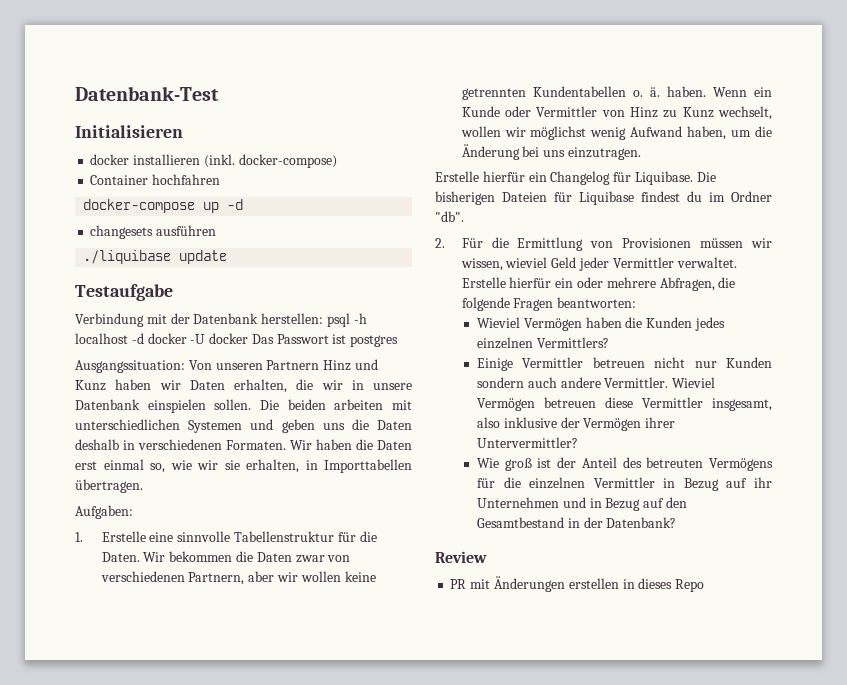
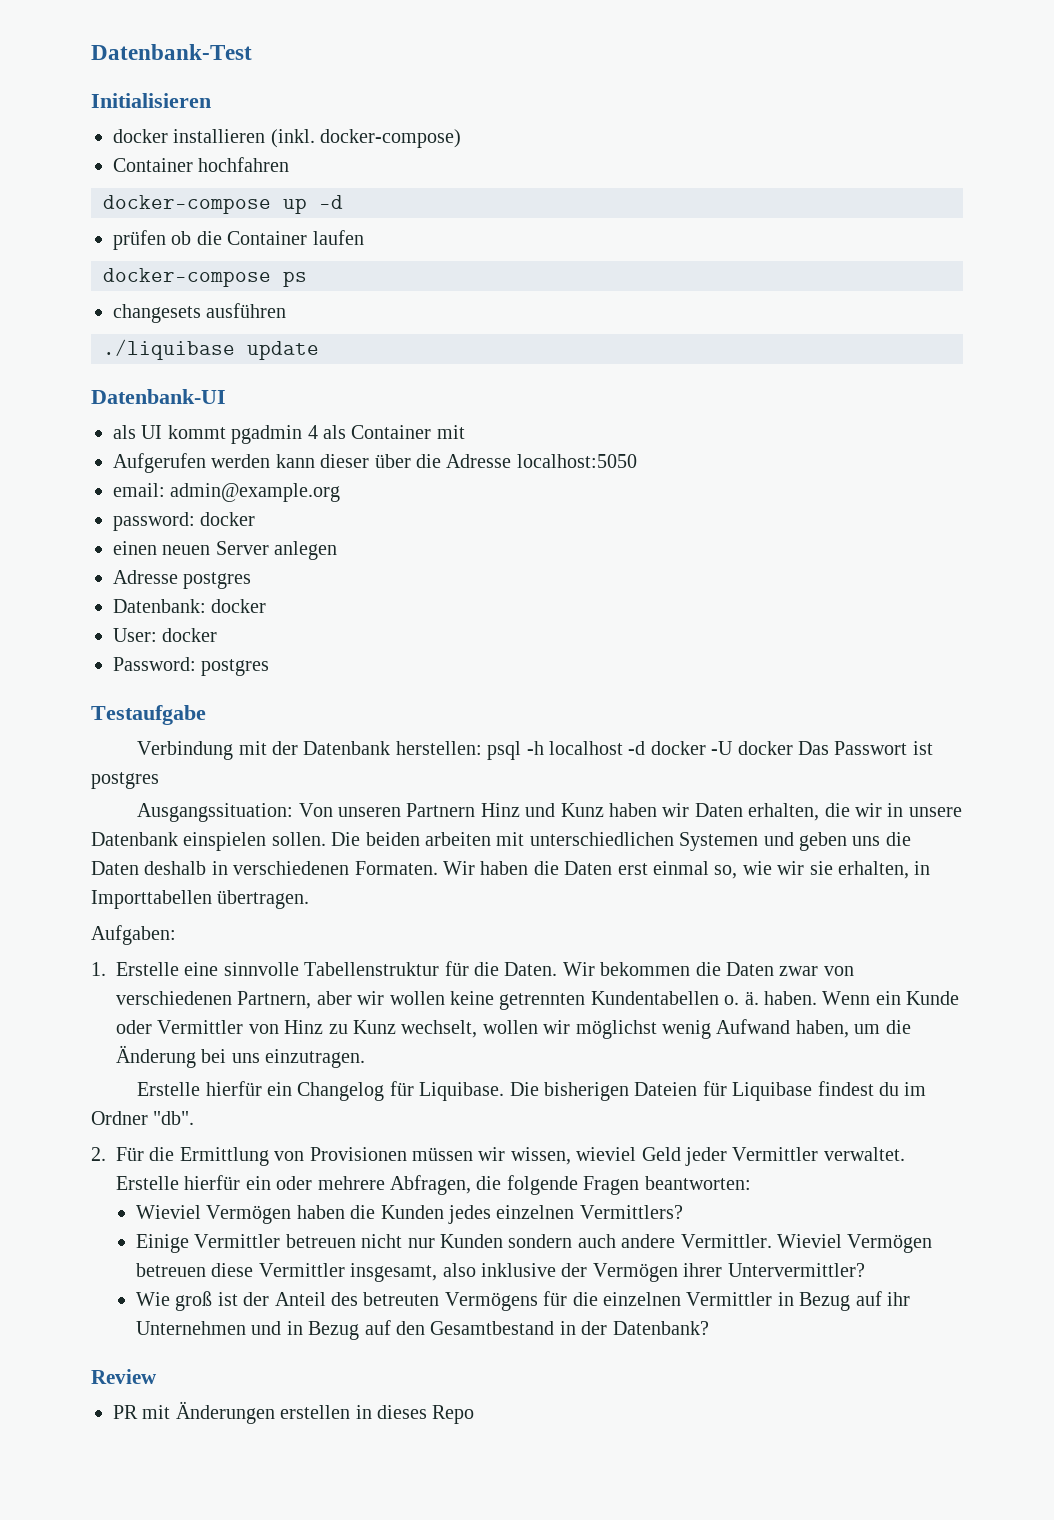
[90,225,217,239] [83,250,228,264] changesets ausführen // ./liquibase update -> [113,230,364,250] [103,268,307,287] [113,303,287,323] [103,339,319,360] [91,389,226,404] [113,425,465,444] [113,453,637,473] [113,483,341,502] [113,512,256,531] [113,541,338,560] [113,570,252,589] [113,599,267,613] [113,628,218,642] [113,657,270,676] prüfen ob die Container laufen // docker-compose ps // changesets ausführen // ./liquibase update // Datenbank-UI // als UI kommt pgadmin 4 als Container mit // Aufgerufen werden kann dieser über die Adresse localhost:5050 // email: admin@example.org // password: docker // einen neuen Server anlegen // Adresse postgres // Datenbank: docker // User: docker // Password: postgres

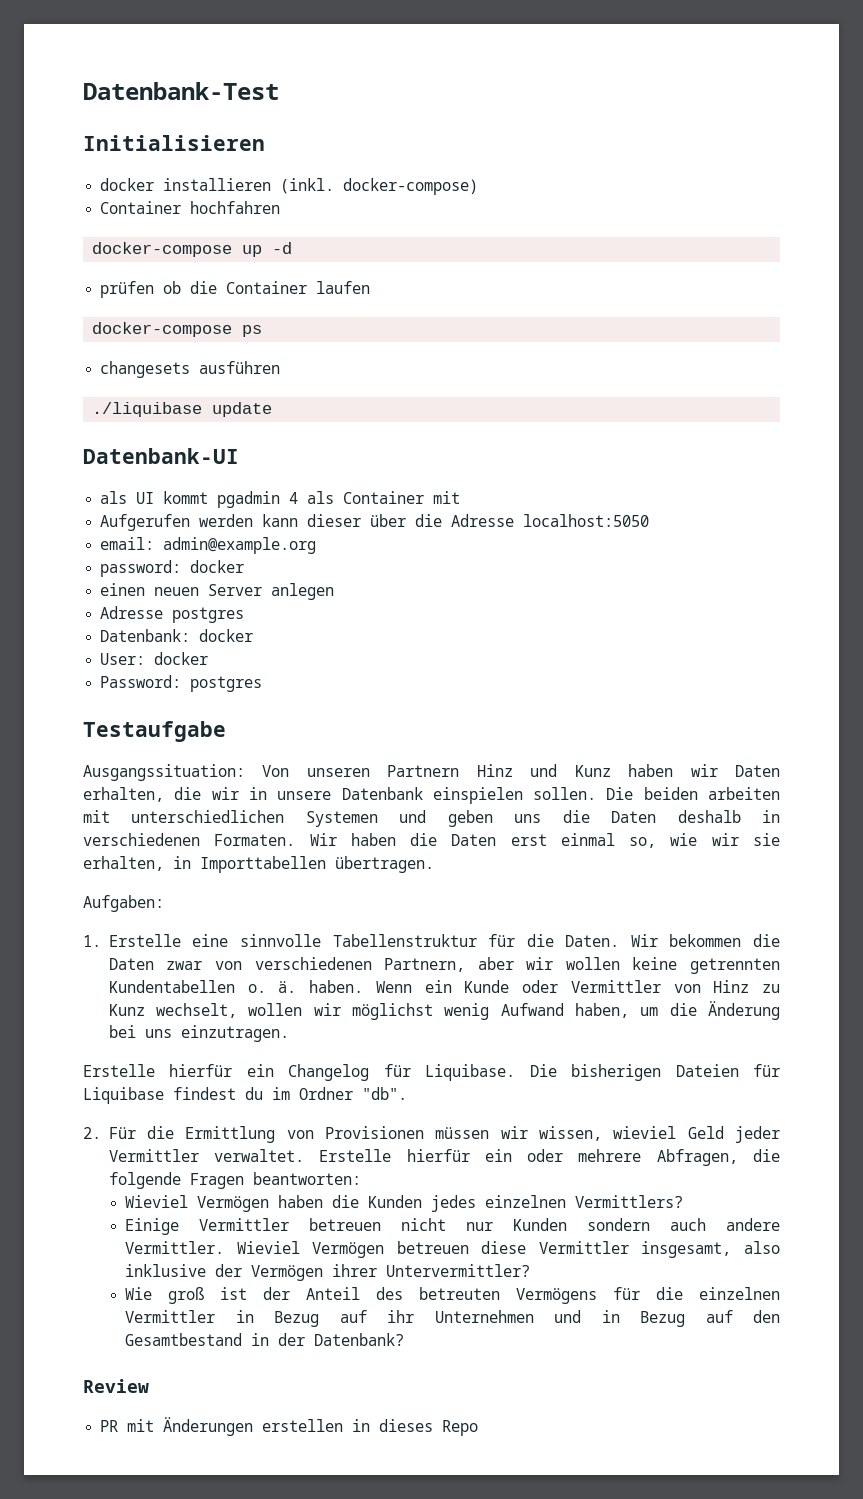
[137,741,933,760] [91,772,159,789] // Verbindung mit der Datenbank herstellen: psql -h localhost -d docker -U docker Das Passwort ist postgres -> (226, 731) none

